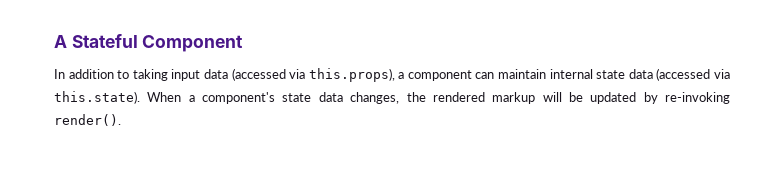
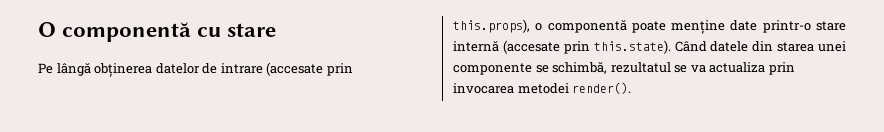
[54,34,244,52] [54,68,730,82] [54,91,730,104] A Stateful Component // In addition to taking input data (accessed via this.props), a component can maintain internal state data (accessed via this.state). When a component's state data changes, the rendered markup will be updated by re-invoking -> [38,22,277,42] [38,62,353,77] [453,19,846,34] [453,40,846,54] [453,62,795,75] [453,83,569,94] O componentă cu stare // Pe lângă obținerea datelor de intrare (accesate prin this.props), o componentă poate menține date printr-o stare internă (accesate prin this.state). Când datele din starea unei componente se schimbă, rezultatul se va actualiza prin invocarea metodei

